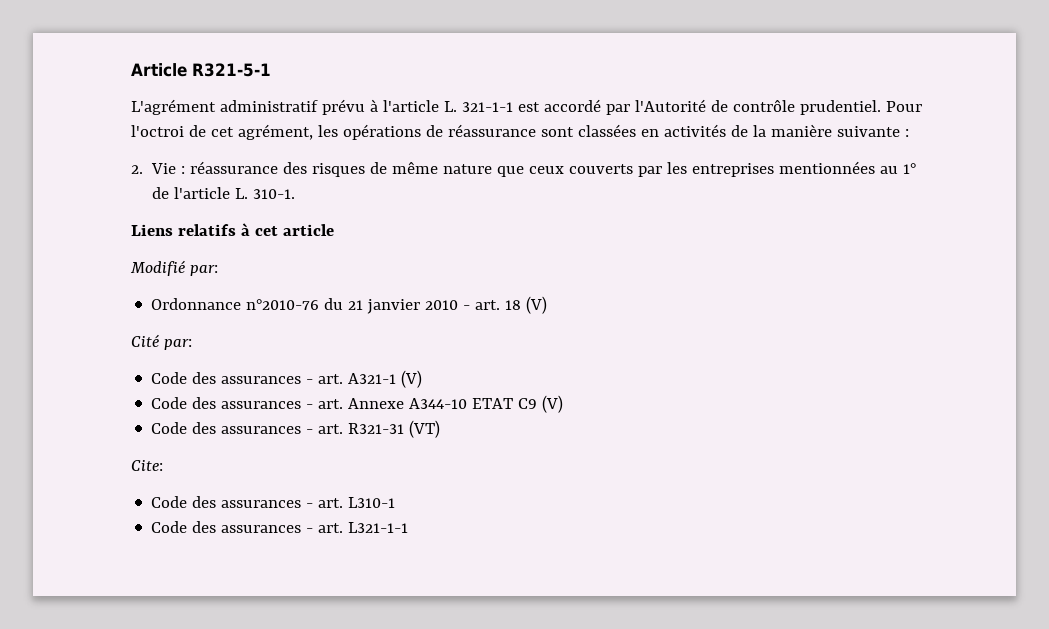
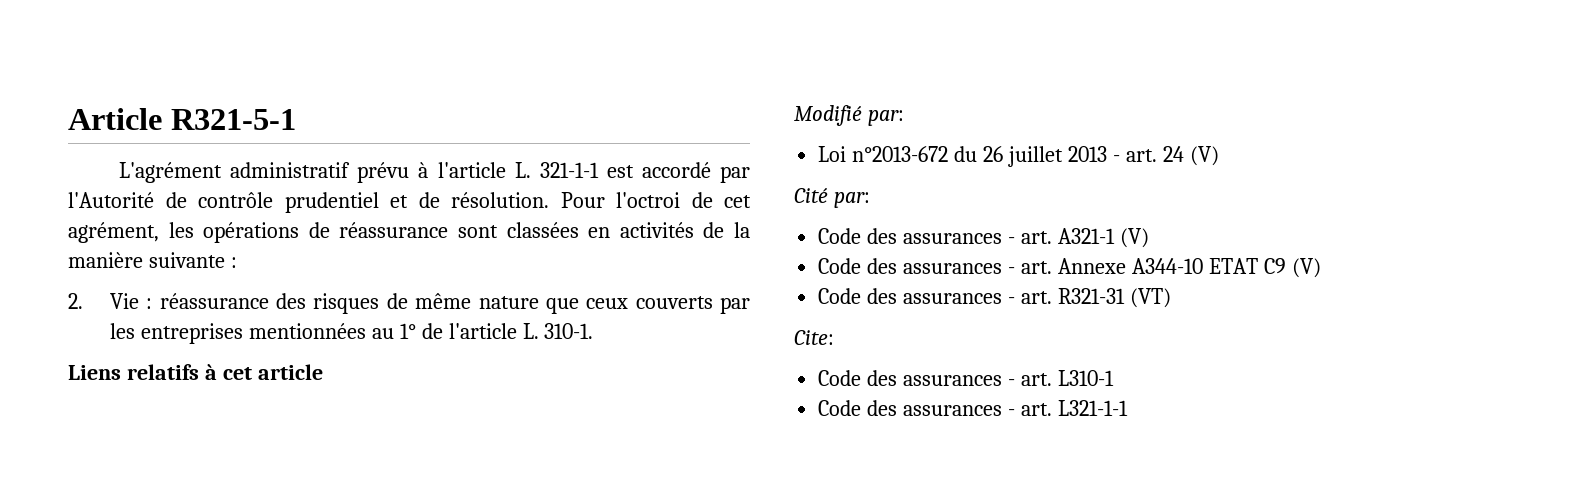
[799,100,881,115] prudentiel. -> [284,192,549,213] prudentiel et de résolution.
[151,298,522,314] Ordonnance n°2010-76 du 21 janvier 2010 - art. 18 -> [818,146,1184,167] Loi n°2013-672 du 26 juillet 2013 - art. 24

